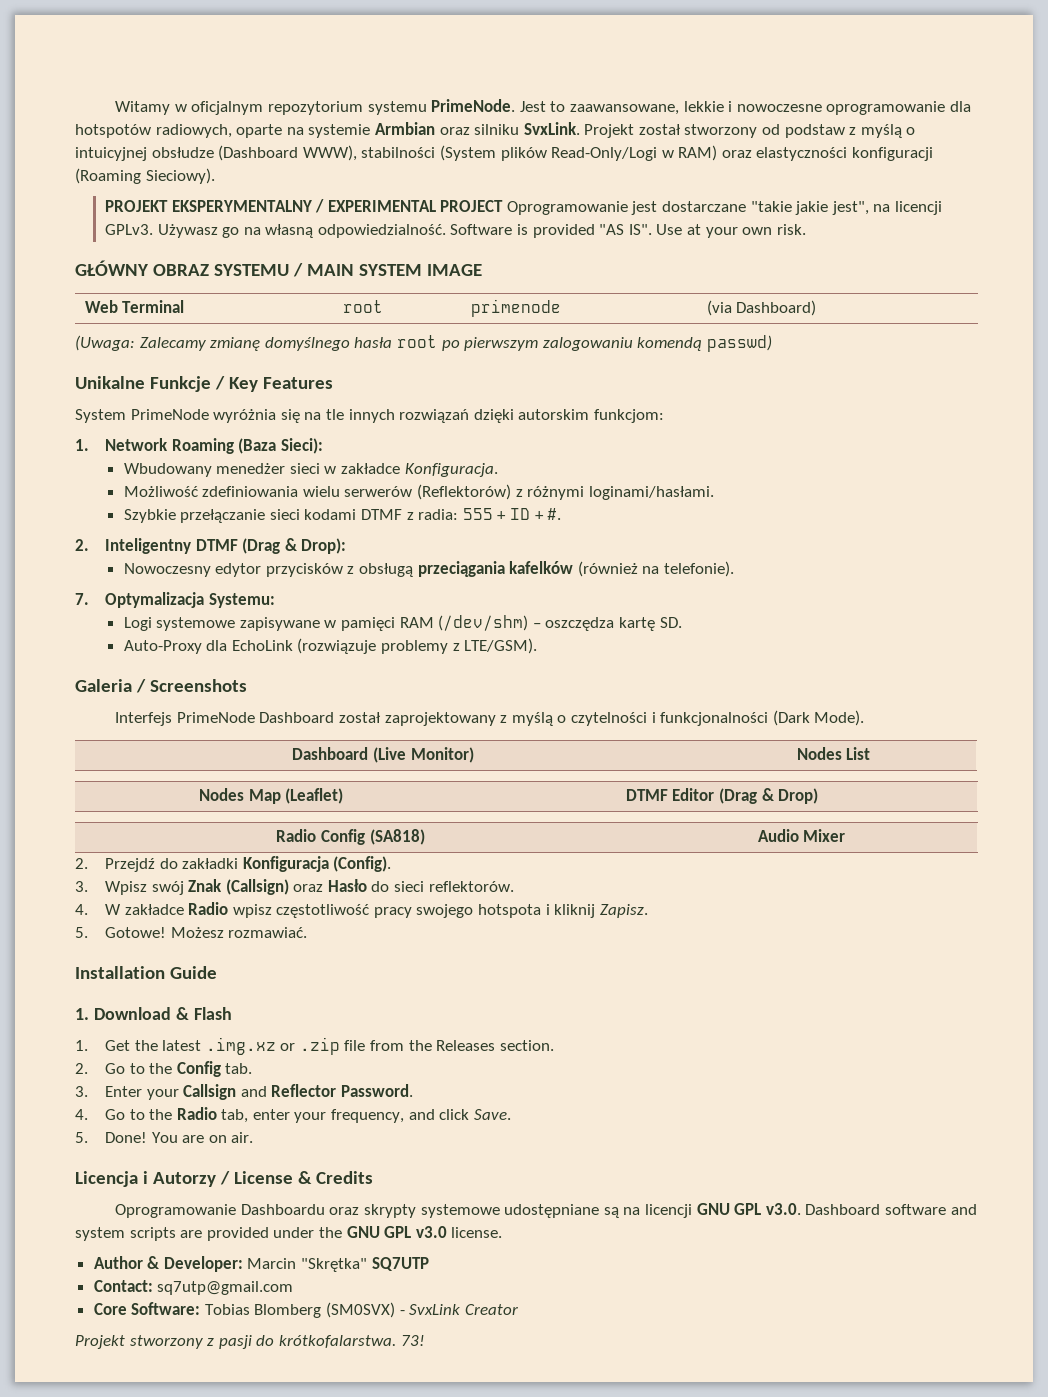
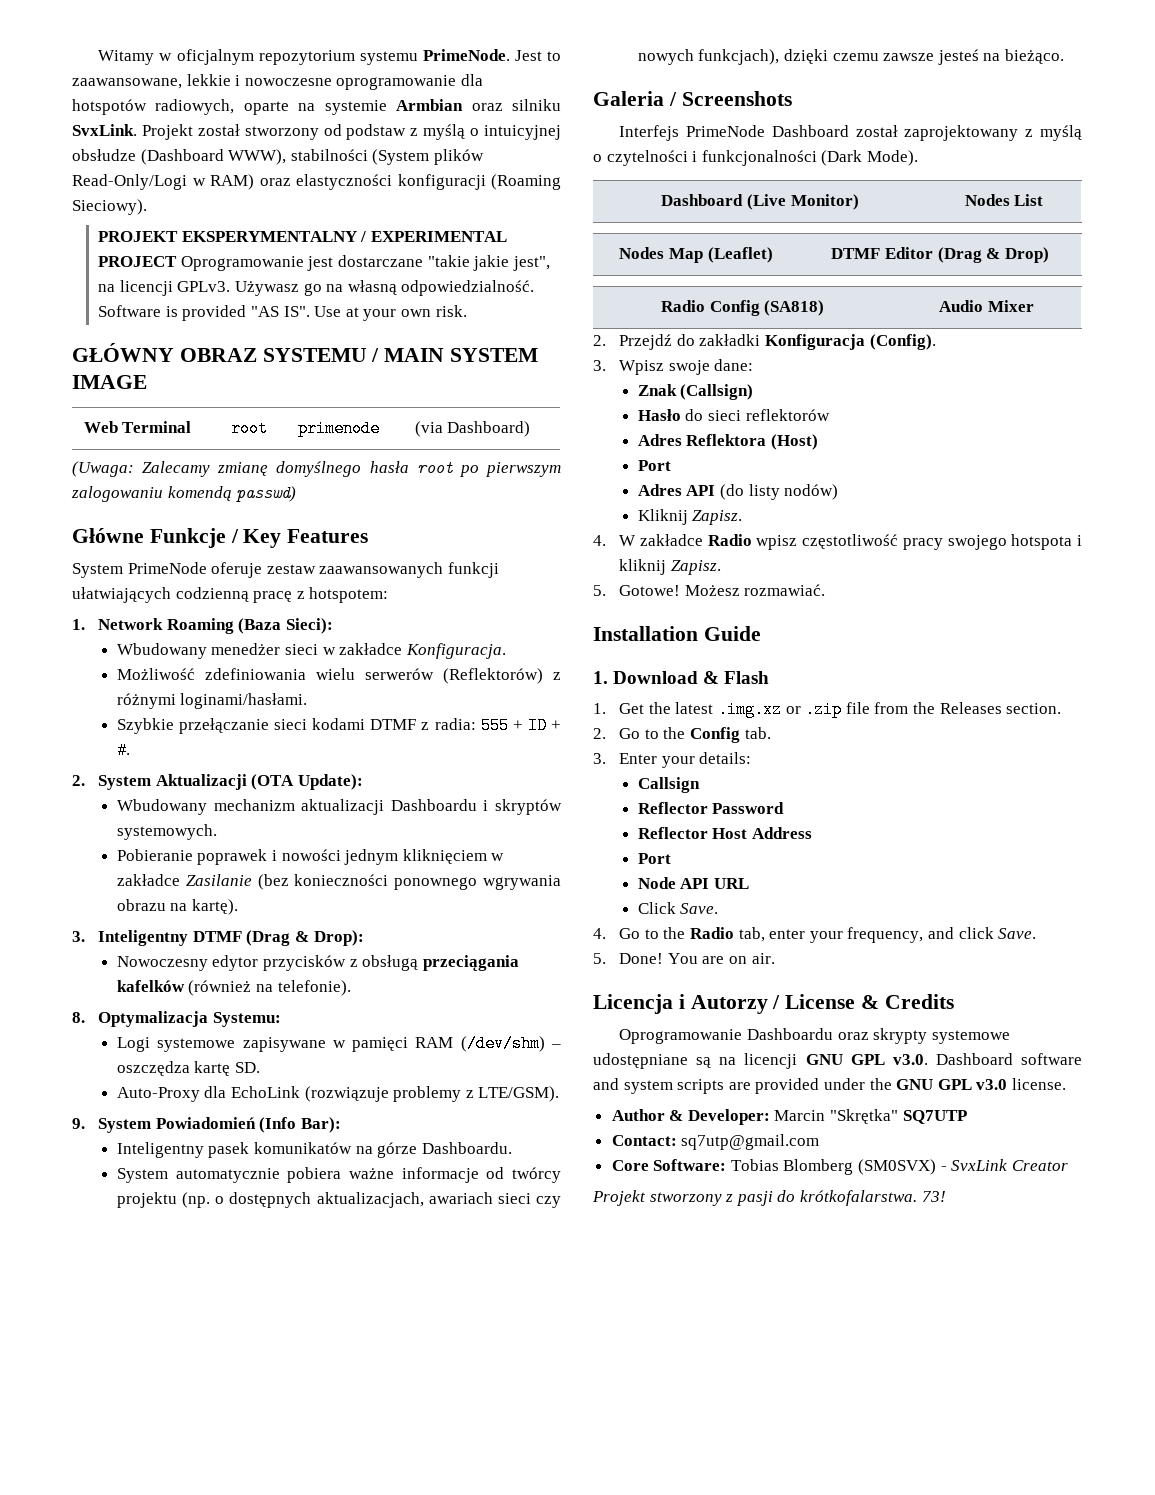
[75,376,145,389] Unikalne -> [72,528,144,543] Główne
[213,409,664,423] wyróżnia się na tle innych rozwiązań dzięki autorskim funkcjom: -> [211,562,499,578] [72,587,389,603] oferuje zestaw zaawansowanych funkcji ułatwiających codzienną pracę z hotspotem:
(89, 545) none -> [98,774,363,790] [116,799,562,815] [116,824,217,840] [116,849,505,865] [116,874,561,890] [116,899,239,915] [72,931,85,942] System Aktualizacji (OTA Update): // Wbudowany mechanizm aktualizacji Dashboardu i skryptów systemowych. // Pobieranie poprawek i nowości jednym kliknięciem w zakładce Zasilanie (bez konieczności ponownego wgrywania obrazu na kartę). // 3.
[75,593,89,605] 7. -> [72,1012,85,1023] 8.
(538, 646) none -> [72,1117,341,1133] [116,1142,512,1158] [116,1167,562,1183] [116,1192,561,1208] [637,49,1065,65] // 9. System Powiadomień (Info Bar): // Inteligentny pasek komunikatów na górze Dashboardu. // System automatycznie pobiera ważne informacje od twórcy projektu (np. o dostępnych aktualizacjach, awariach sieci czy nowych funkcjach), dzięki czemu zawsze jesteś na bieżąco.
[151,881,184,895] swój -> [668,359,754,375] swoje dane: //
[293,884,324,892] oraz -> (754, 392) //
[428,881,514,892] reflektorów. -> [745,409,830,421] [637,434,819,450] [637,460,671,471] [637,484,839,500] [637,509,743,525] reflektorów // Adres Reflektora (Host) // Port // Adres API (do listy nodów) // Kliknij Zapisz.
(179, 1094) none -> [699,752,752,764] details: //
[240,1084,413,1097] and Reflector Password. -> [637,802,785,814] [637,827,813,839] [637,853,671,864] [637,877,750,889] [637,902,719,914] // Reflector Password // Reflector Host Address // Port // Node API URL // Click Save.

